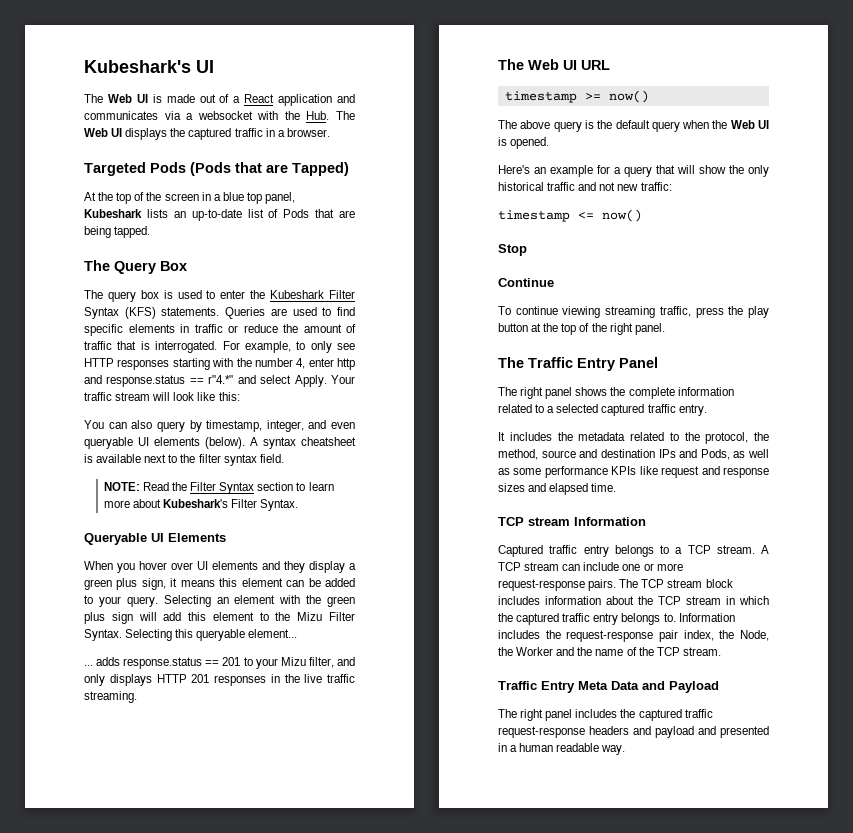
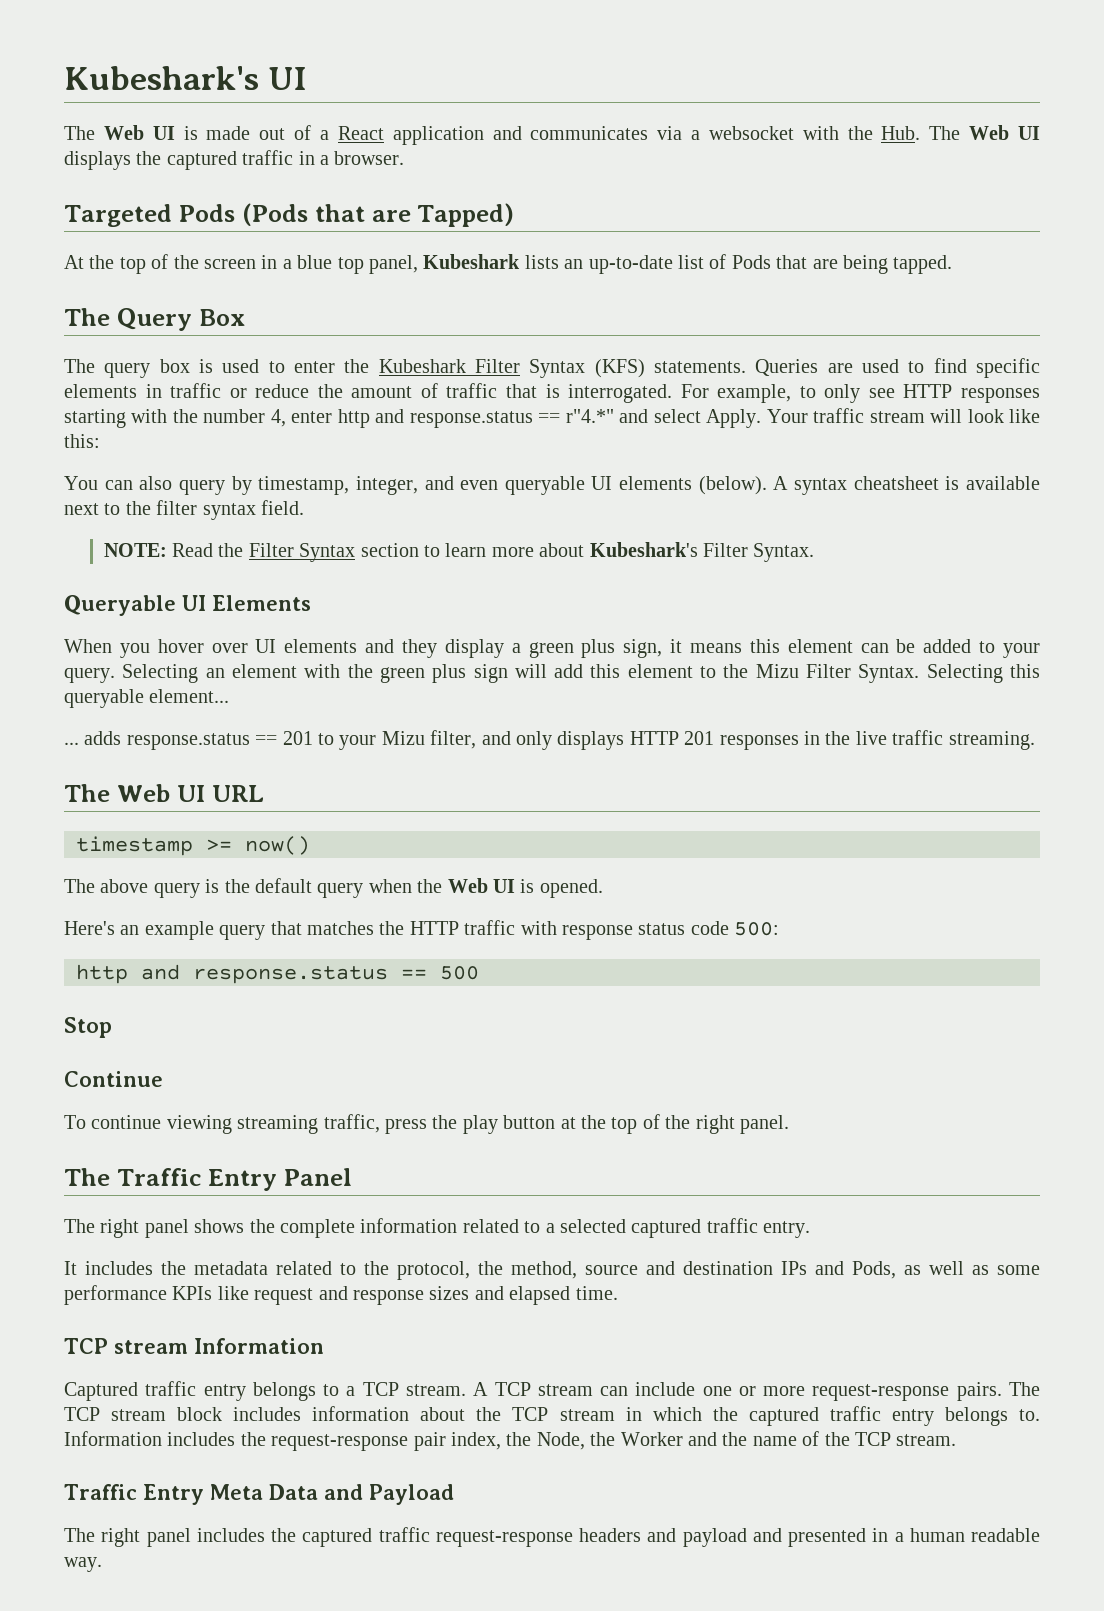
[597,165,769,177] [498,182,672,191] [498,209,642,222] for a query that will show the only historical traffic and not new traffic: // timestamp <= now() -> [219,920,780,940] [76,964,479,984] query that matches the HTTP traffic with response status code 500: // http and response.status == 500

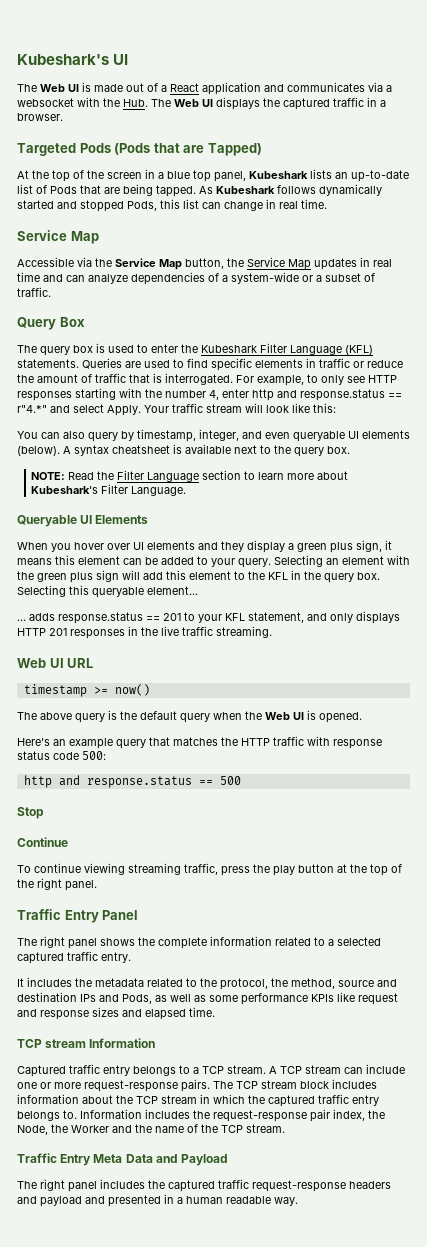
[64,308,110,326] // The -> [199,184,382,196] [17,199,327,212] [17,230,99,244] [17,257,392,270] [17,272,375,285] [17,287,51,297] As Kubeshark follows dynamically started and stopped Pods, this list can change in real time. // Service Map // Accessible via the Service Map button, the Service Map updates in real time and can analyze dependencies of a system-wide or a subset of traffic. //
[529,359,645,378] Syntax (KFS) -> [290,345,373,355] Language (KFL)
[156,500,304,520] filter syntax field. -> [294,446,350,457] query box.
[299,543,356,562] Syntax -> [147,472,200,482] Language
[753,543,815,562] Syntax. -> [131,486,187,496] Language.
[755,664,920,683] Mizu Filter Syntax. -> [268,570,380,583] KFL in the query box.
[381,730,477,749] Mizu filter, -> [225,612,304,623] KFL statement,
[64,784,110,802] The -> (272, 632) none
[64,1168,110,1186] The -> (97, 885) none

